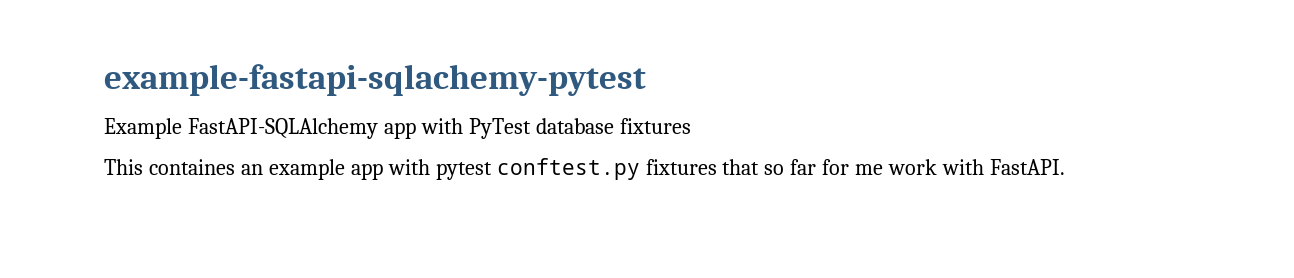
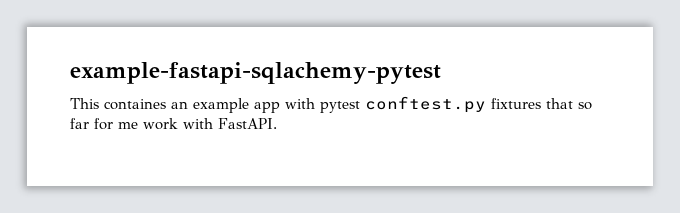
[104,118,691,139] // Example FastAPI-SQLAlchemy app with PyTest database fixtures -> (441, 73) none

